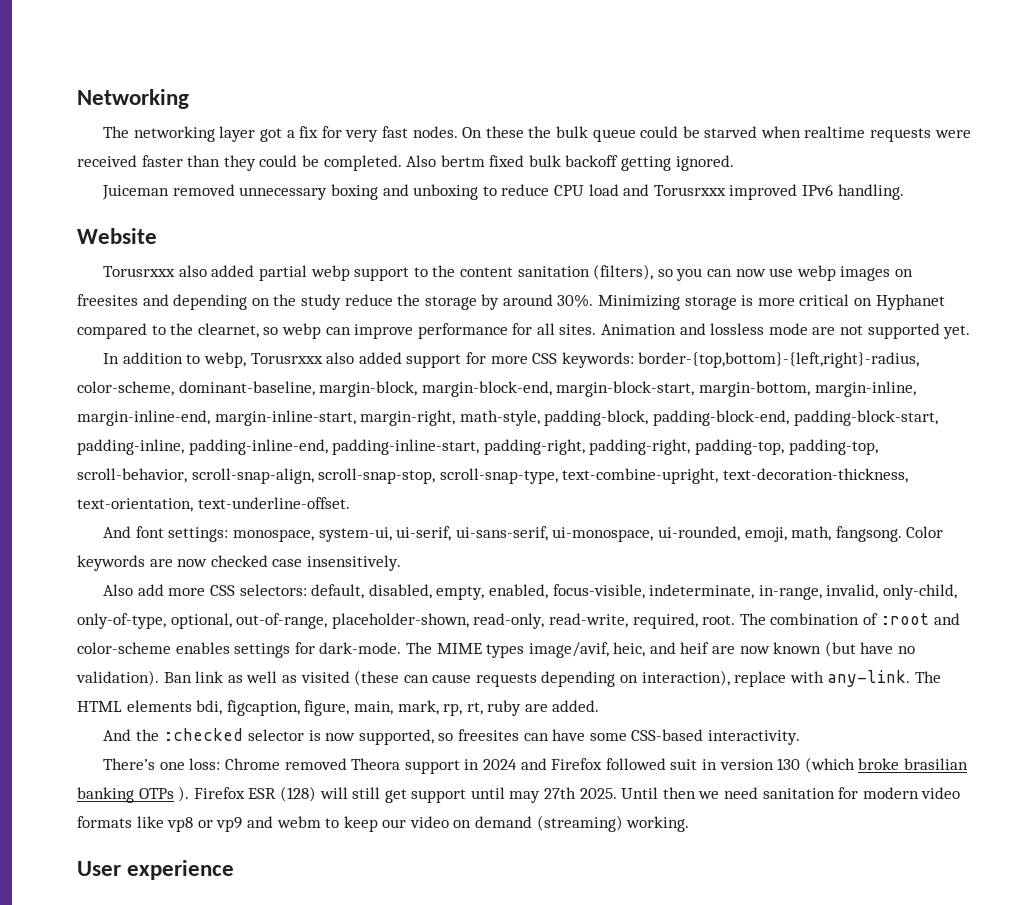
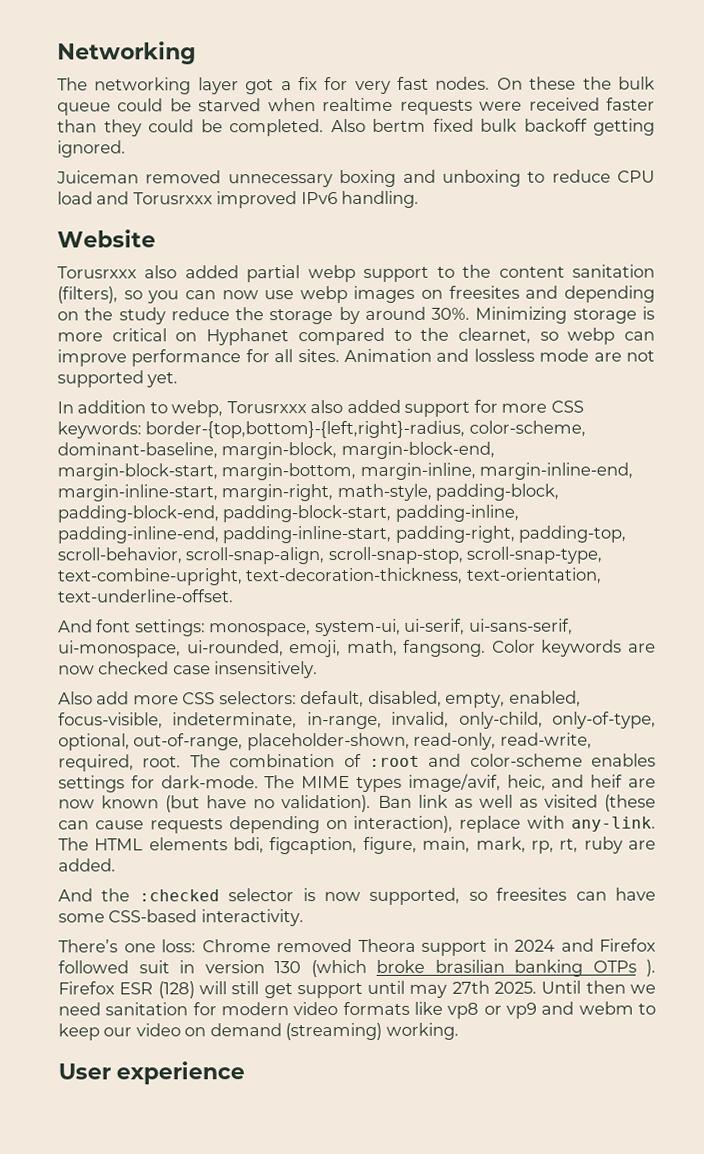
[589,439,784,455] padding-right, padding-top, -> (515, 534) none

